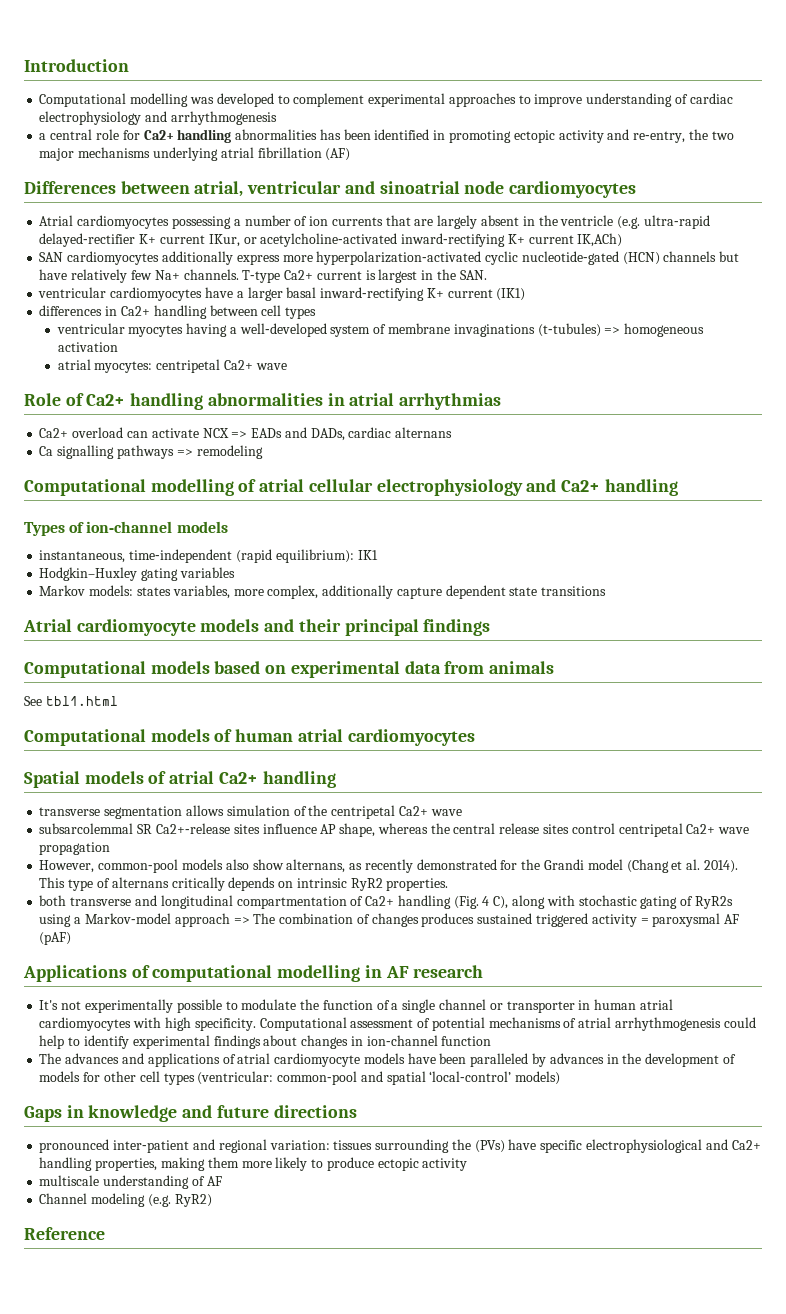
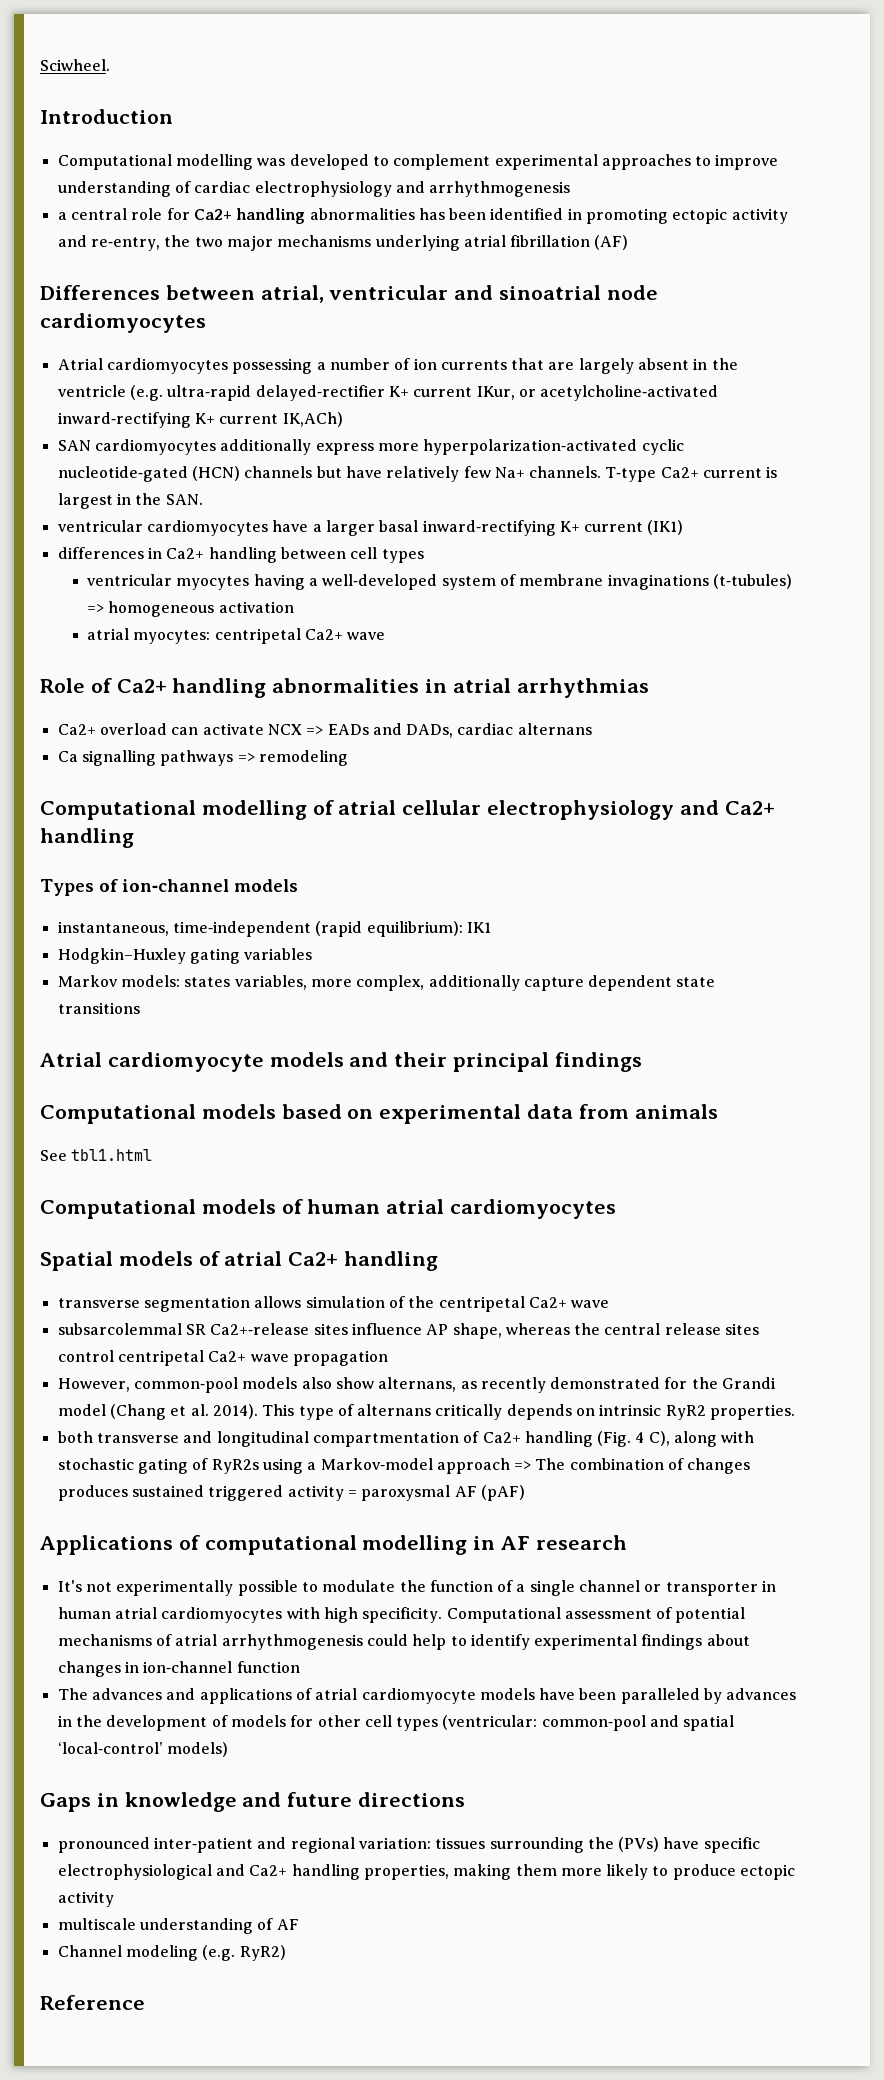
(24, 65) none -> [40,59,110,71] Sciwheel. //

